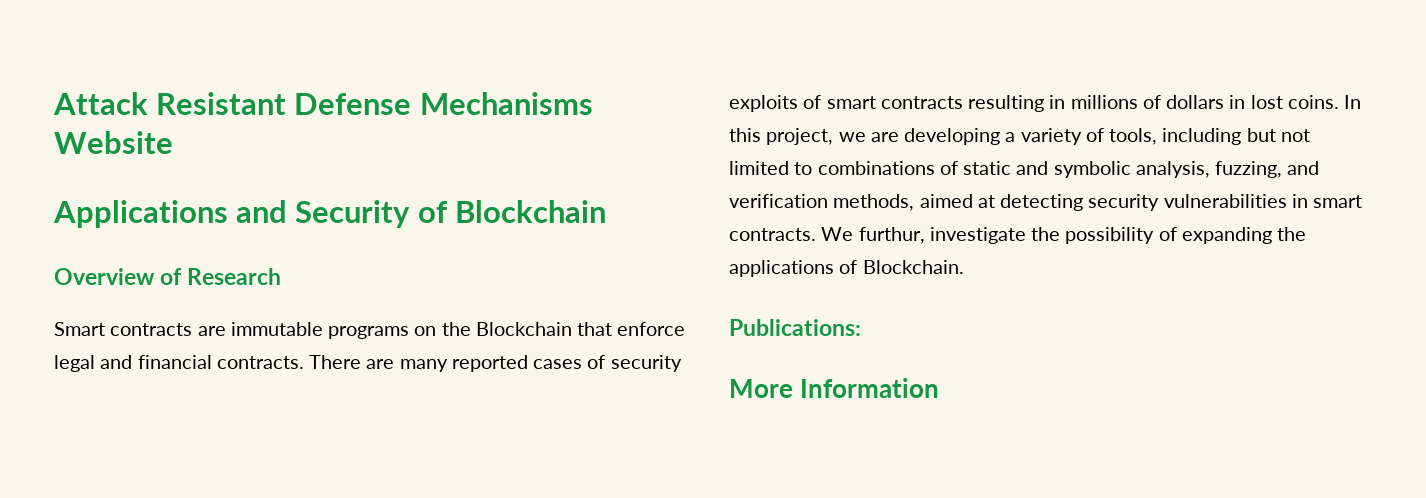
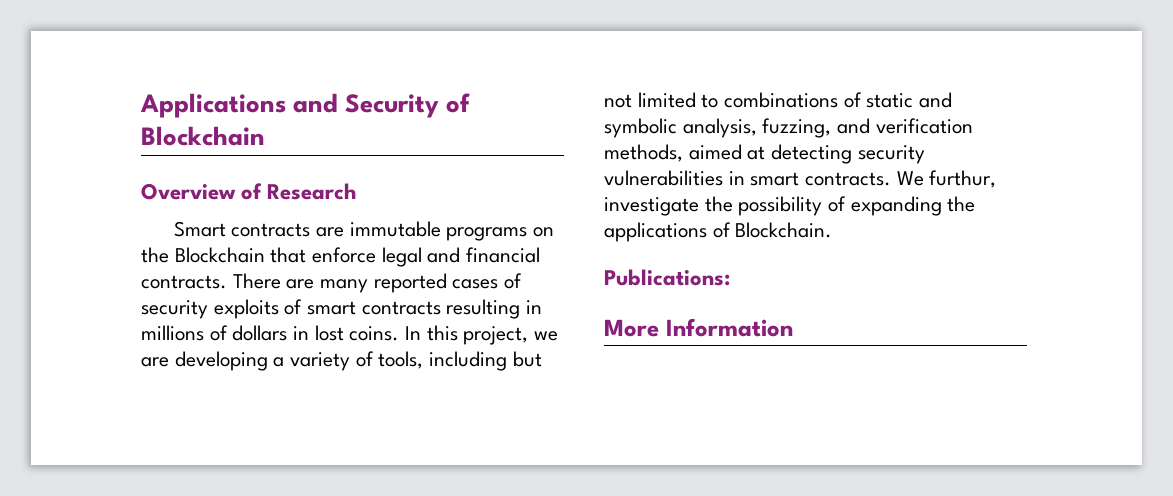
[53,92,593,115] [54,131,173,154] Attack Resistant Defense Mechanisms Website // -> (140, 105) none

